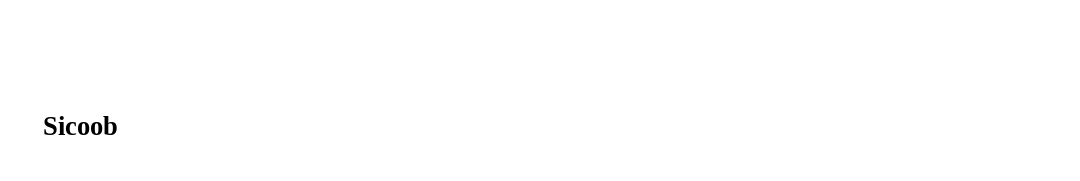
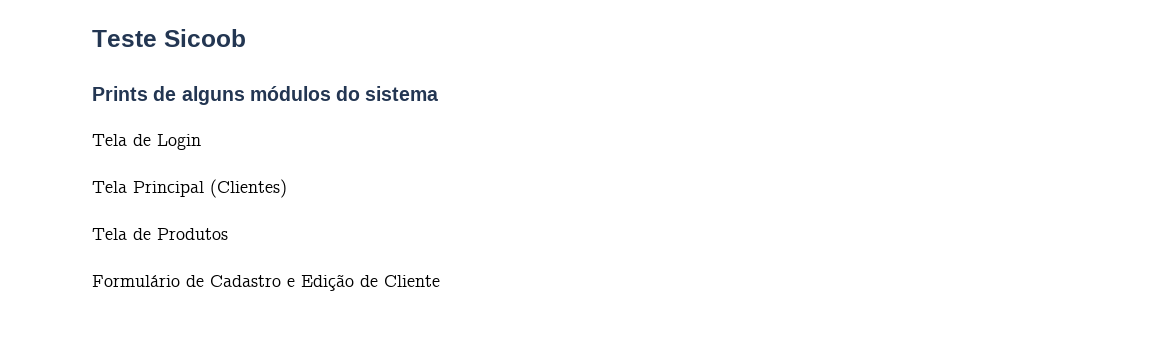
(43, 125) none -> [92,30,157,47] Teste
(118, 125) none -> [92,86,439,105] [92,134,201,150] [92,179,287,198] [92,228,228,240] [92,274,440,291] // Prints de alguns módulos do sistema // Tela de Login // Tela Principal (Clientes) // Tela de Produtos // Formulário de Cadastro e Edição de Cliente

